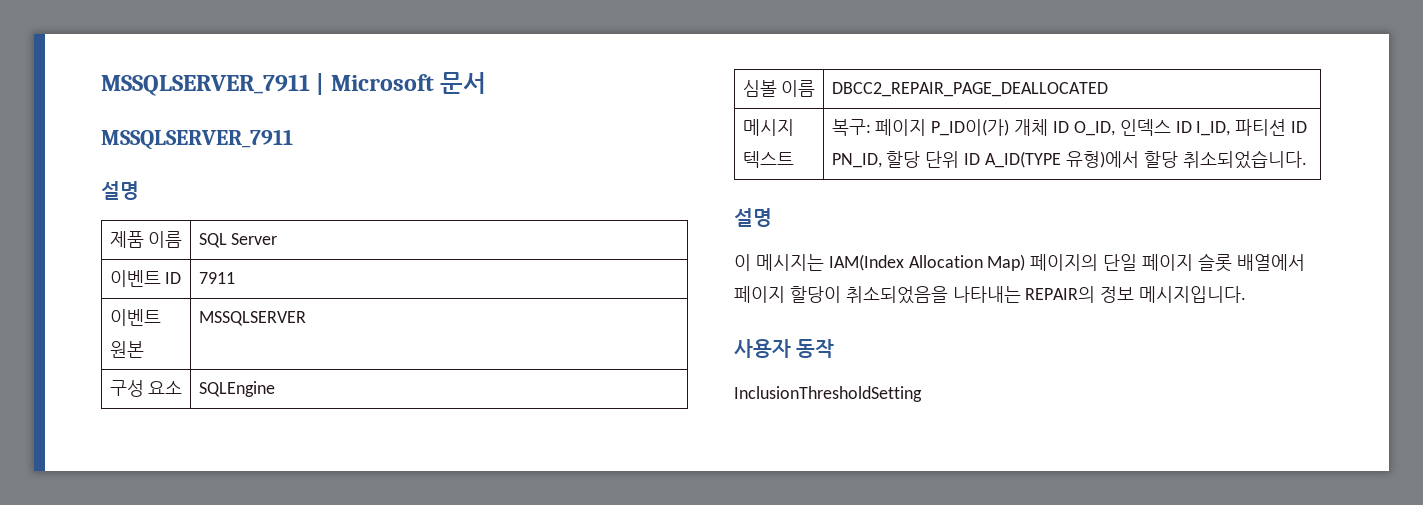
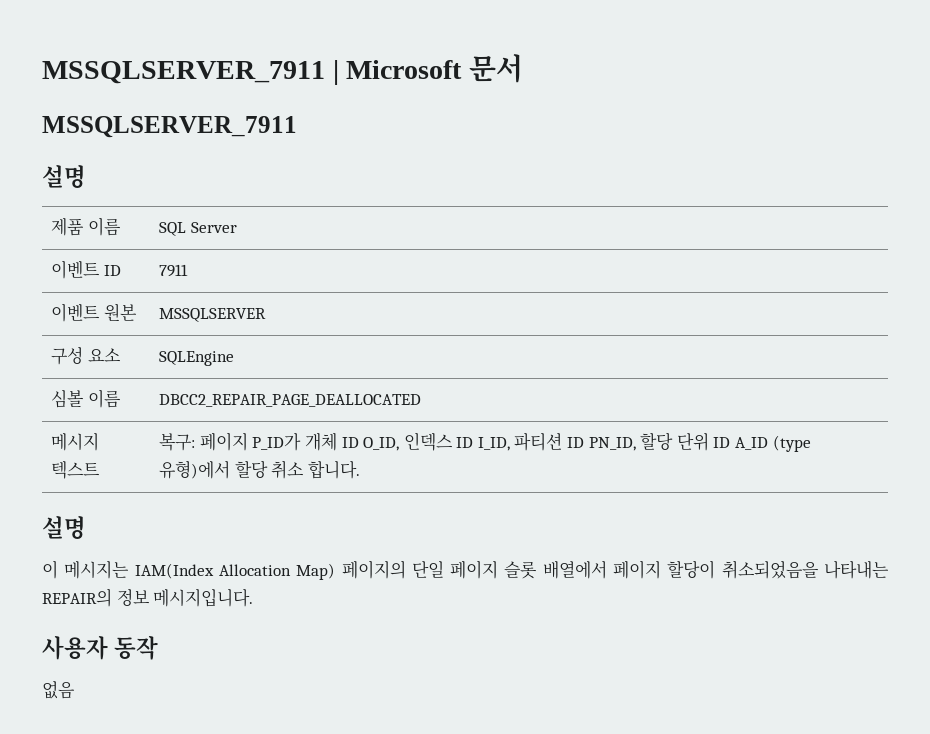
[931,119,1010,136] P_ID이(가) -> [252,433,302,451] P_ID가
[984,150,1307,169] A_ID(TYPE 유형)에서 할당 취소되었습니다. -> [735,435,811,452] [159,460,360,479] A_ID (type 유형)에서 할당 취소 합니다.
[734,386,922,402] InclusionThresholdSetting -> [42,681,75,699] 없음

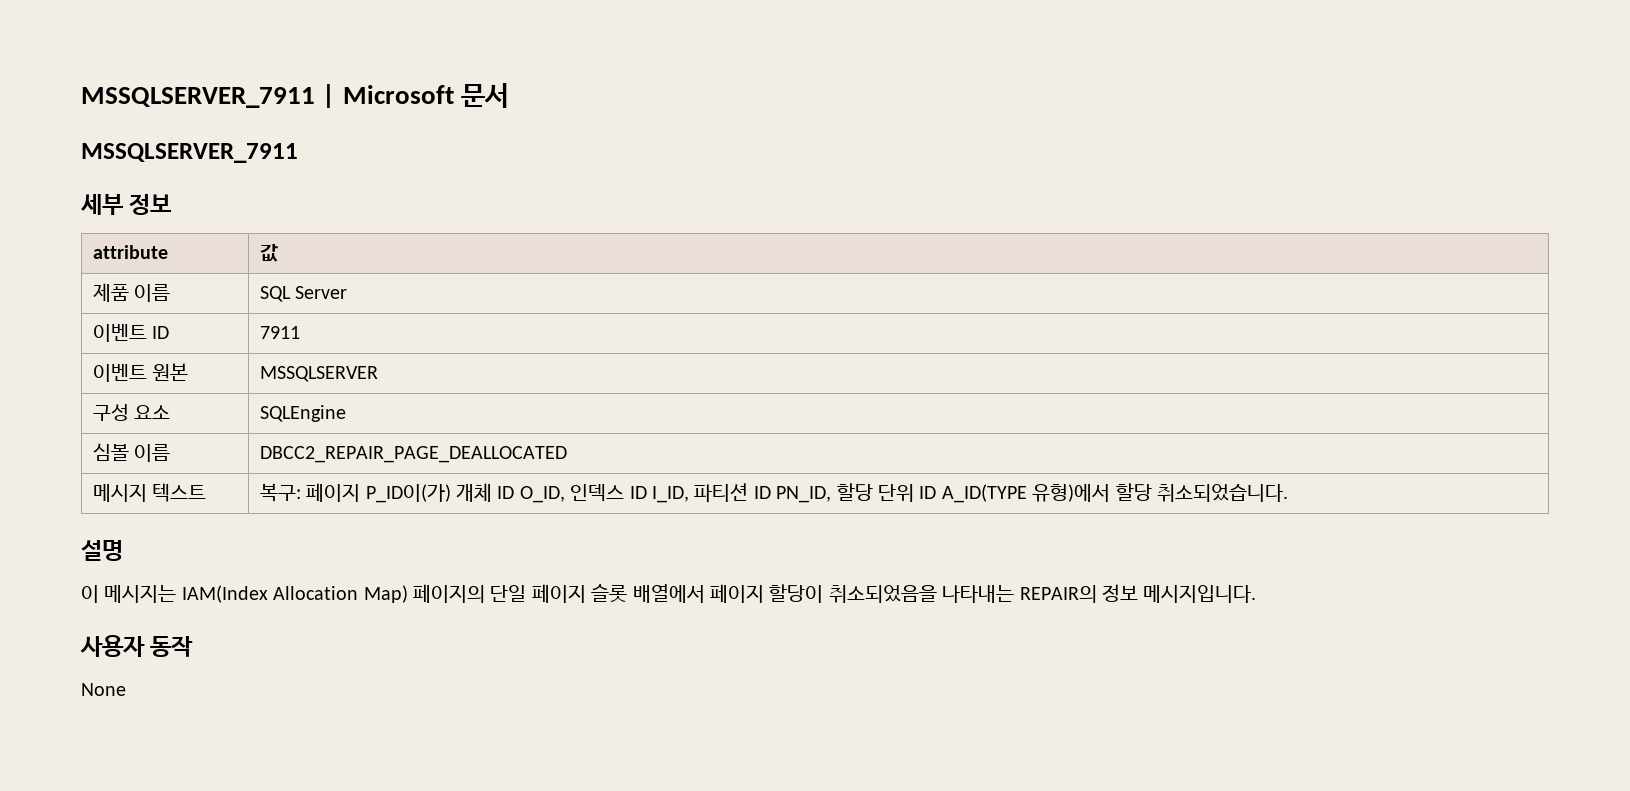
[42,165,86,188] 설명 -> [81,194,172,215] [92,245,168,259] [259,244,278,262] 세부 정보 // attribute | 값
[252,433,302,451] P_ID가 -> [365,484,451,503] P_ID이(가)
[735,435,811,452] [159,460,360,479] A_ID (type 유형)에서 할당 취소 합니다. -> [941,483,1288,503] A_ID(TYPE 유형)에서 할당 취소되었습니다.
[42,681,75,699] // 없음 -> [81,683,126,696] // None

